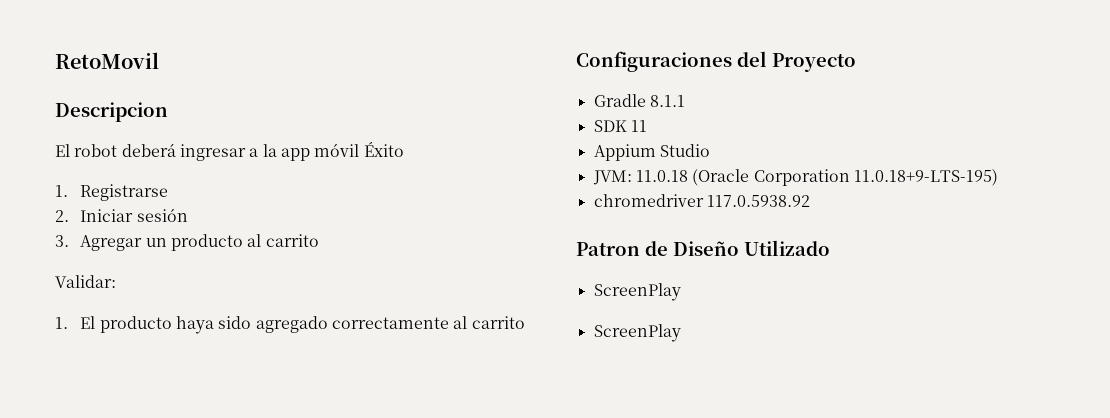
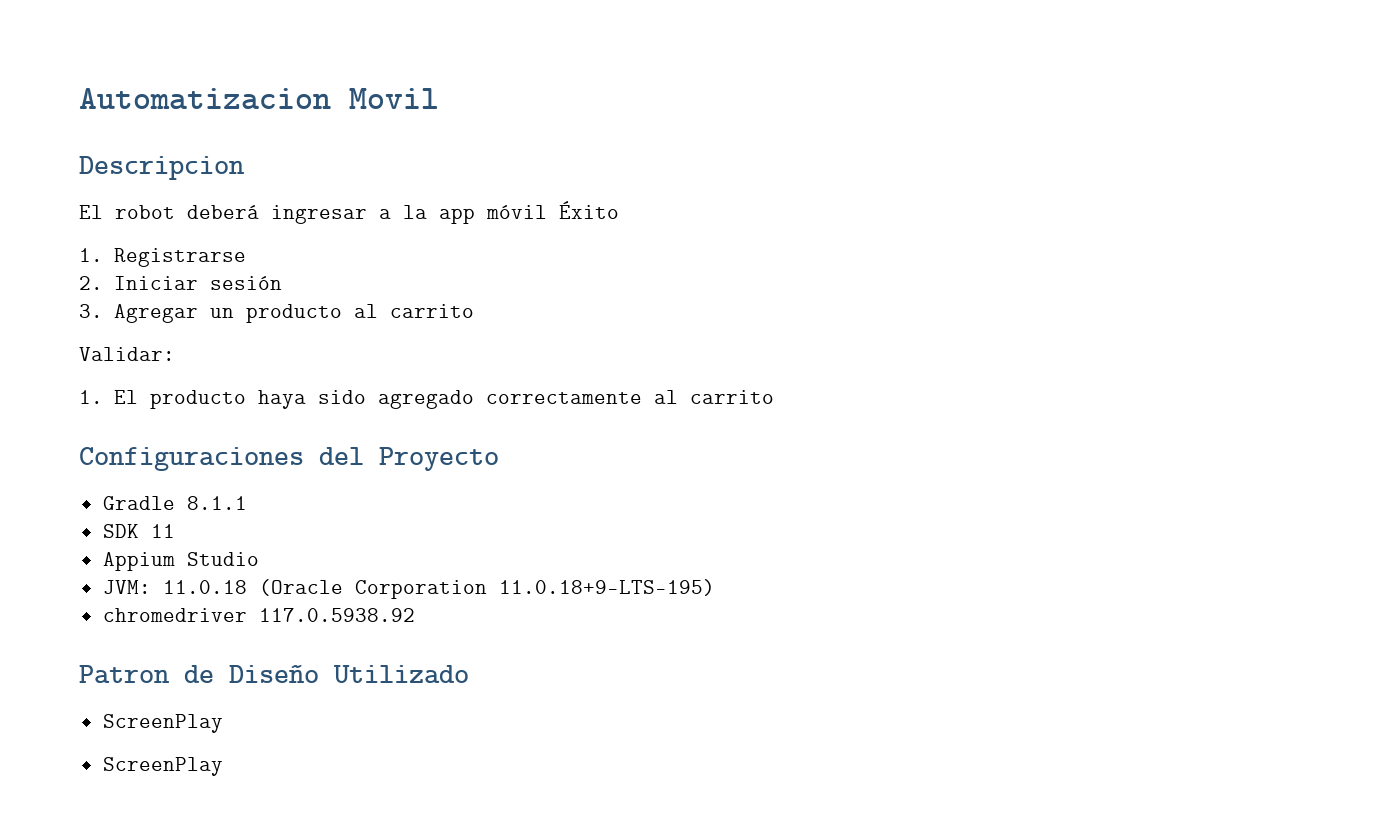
[55,52,159,69] RetoMovil -> [79,88,439,110] Automatizacion Movil

